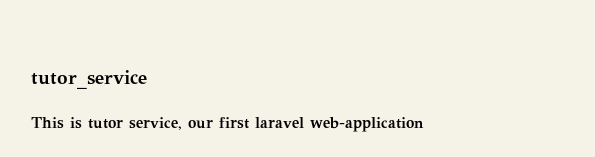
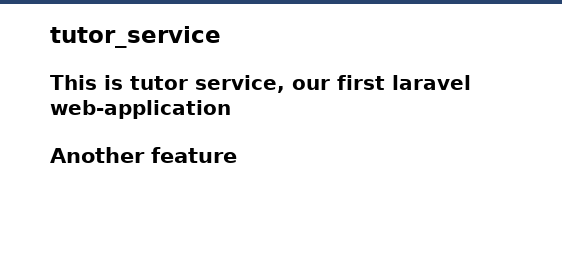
(424, 124) none -> [50,147,237,163] // Another feature

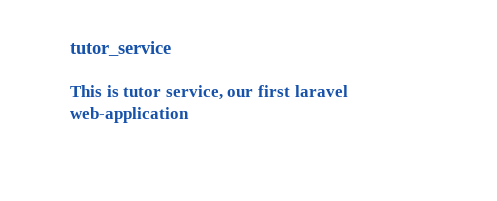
[50,147,237,163] // Another feature -> (189, 115) none

